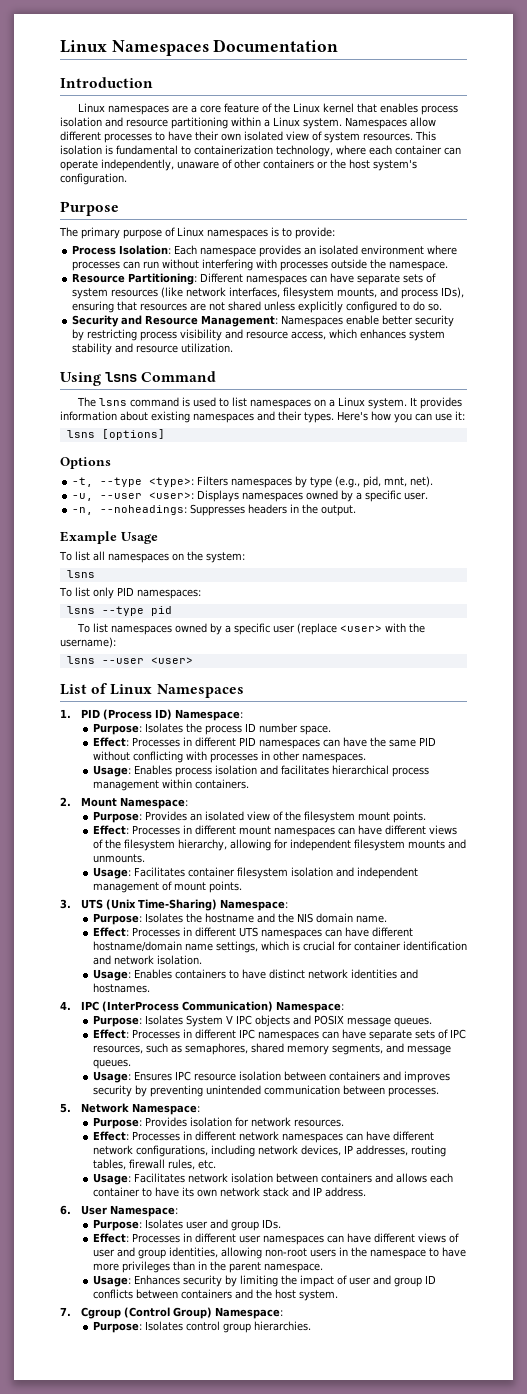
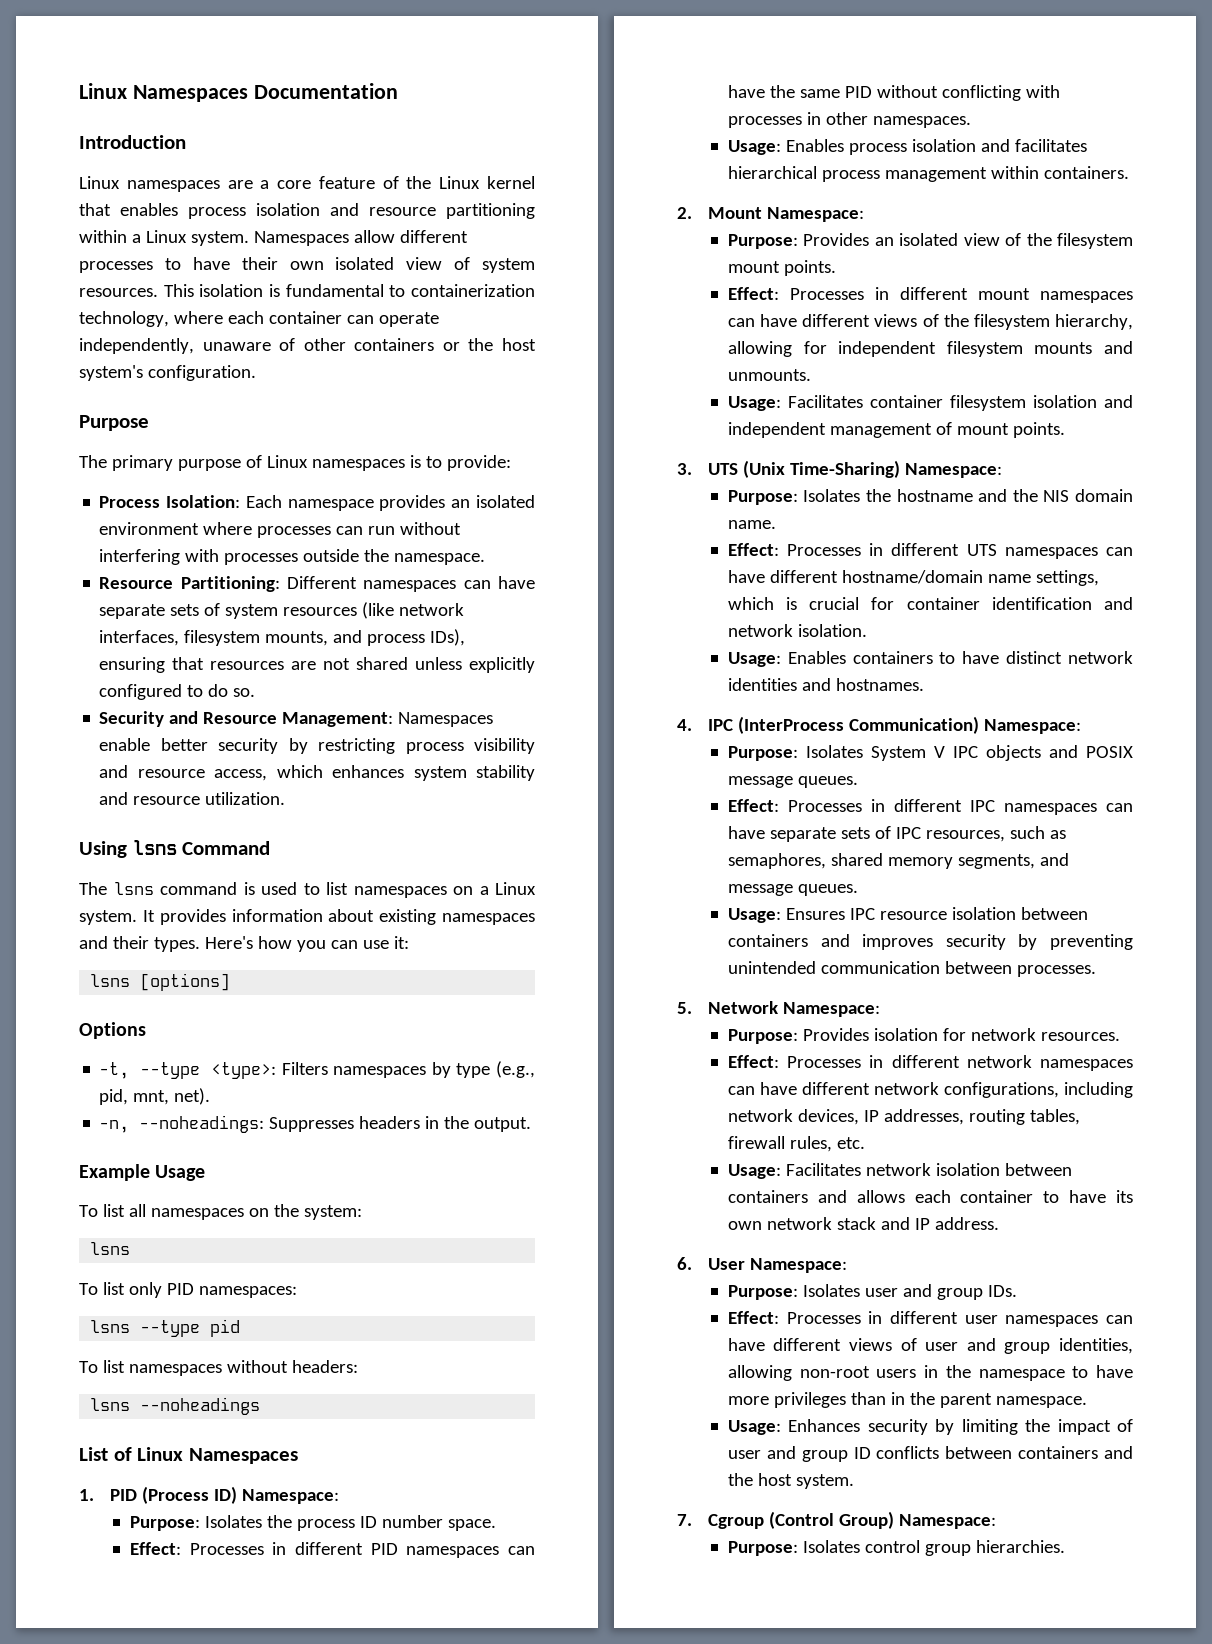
[72,490,429,502] // -u, --user <user>: Displays namespaces owned by a specific user. -> (211, 1096) none
[175,623,426,635] [60,637,116,648] [66,656,193,664] owned by a specific user (replace <user> with the username): // lsns --user <user> -> [226,1360,358,1373] [90,1397,261,1415] without headers: // lsns --noheadings

